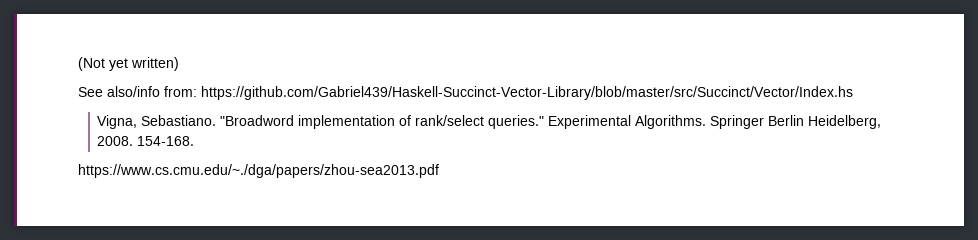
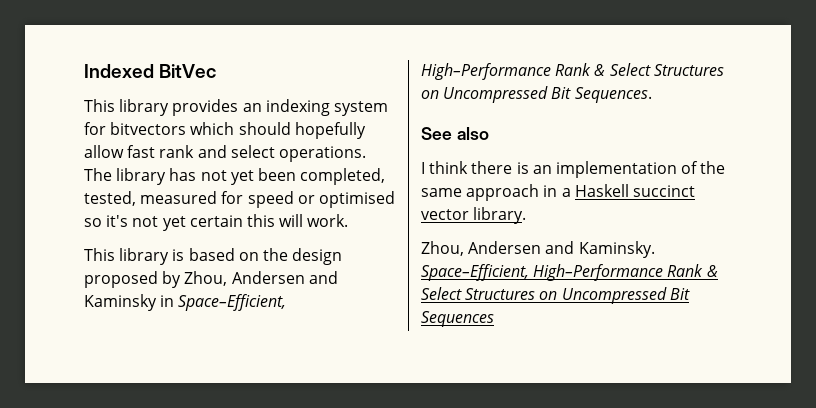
[78,57,179,71] [78,86,853,100] [97,115,882,129] [97,136,195,146] [78,164,439,178] (Not yet written) // See also/info from: https://github.com/Gabriel439/Haskell-Succinct-Vector-Library/blob/master/src/Succinct/Vector/Index.hs // Vigna, Sebastiano. "Broadword implementation of rank/select queries." Experimental Algorithms. Springer Berlin Heidelberg, 2008. 154-168. // https://www.cs.cmu.edu/~./dga/papers/zhou-sea2013.pdf -> [84,64,217,78] [84,99,388,116] [84,122,366,139] [84,145,366,162] [84,168,386,185] [84,191,395,208] [84,214,349,231] [84,248,343,265] [84,271,338,288] [84,294,287,311] [421,63,724,80] [421,86,652,103] [421,127,489,140] [421,161,726,178] [421,184,695,201] [421,207,527,224] [421,241,655,258] [421,264,718,281] [421,287,690,304] [421,311,494,327] Indexed BitVec // This library provides an indexing system for bitvectors which should hopefully allow fast rank and select operations. The library has not yet been completed, tested, measured for speed or optimised so it's not yet certain this will work. // This library is based on the design proposed by Zhou, Andersen and Kaminsky in Space–Efficient, High–Performance Rank & Select Structures on Uncompressed Bit Sequences. // See also // I think there is an implementation of the same approach in a Haskell succinct vector library. // Zhou, Andersen and Kaminsky. Space–Efficient, High–Performance Rank & Select Structures on Uncompressed Bit Sequences

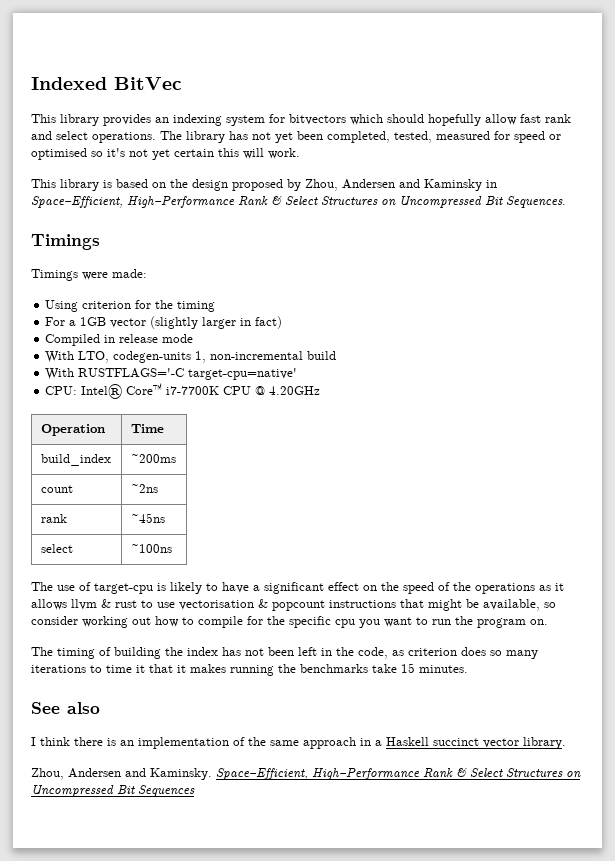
(652, 95) none -> [31,234,100,250] [31,269,147,281] [45,300,216,312] [45,316,283,329] [45,334,194,346] [45,351,337,363] [45,368,298,380] [45,383,321,399] [40,424,105,436] [130,424,164,433] [40,454,111,466] [130,454,176,463] [40,485,73,493] [130,484,158,493] [40,514,67,523] [130,513,165,523] [40,544,73,553] [130,544,172,553] [31,582,564,594] [31,599,556,611] [31,616,548,628] [31,647,538,659] [31,663,468,676] // Timings // Timings were made: // Using criterion for the timing // For a 1GB vector (slightly larger in fact) // Compiled in release mode // With LTO, codegen-units 1, non-incremental build // With RUSTFLAGS='-C target-cpu=native' // CPU: Intel® Core™ i7-7700K CPU @ 4.20GHz // Operation | Time // build_index | ~200ms // count | ~2ns // rank | ~45ns // select | ~100ns // The use of target-cpu is likely to have a significant effect on the speed of the operations as it allows llvm & rust to use vectorisation & popcount instructions that might be available, so consider working out how to compile for the specific cpu you want to run the program on. // The timing of building the index has not been left in the code, as criterion does so many iterations to time it that it makes running the benchmarks take 15 minutes.

